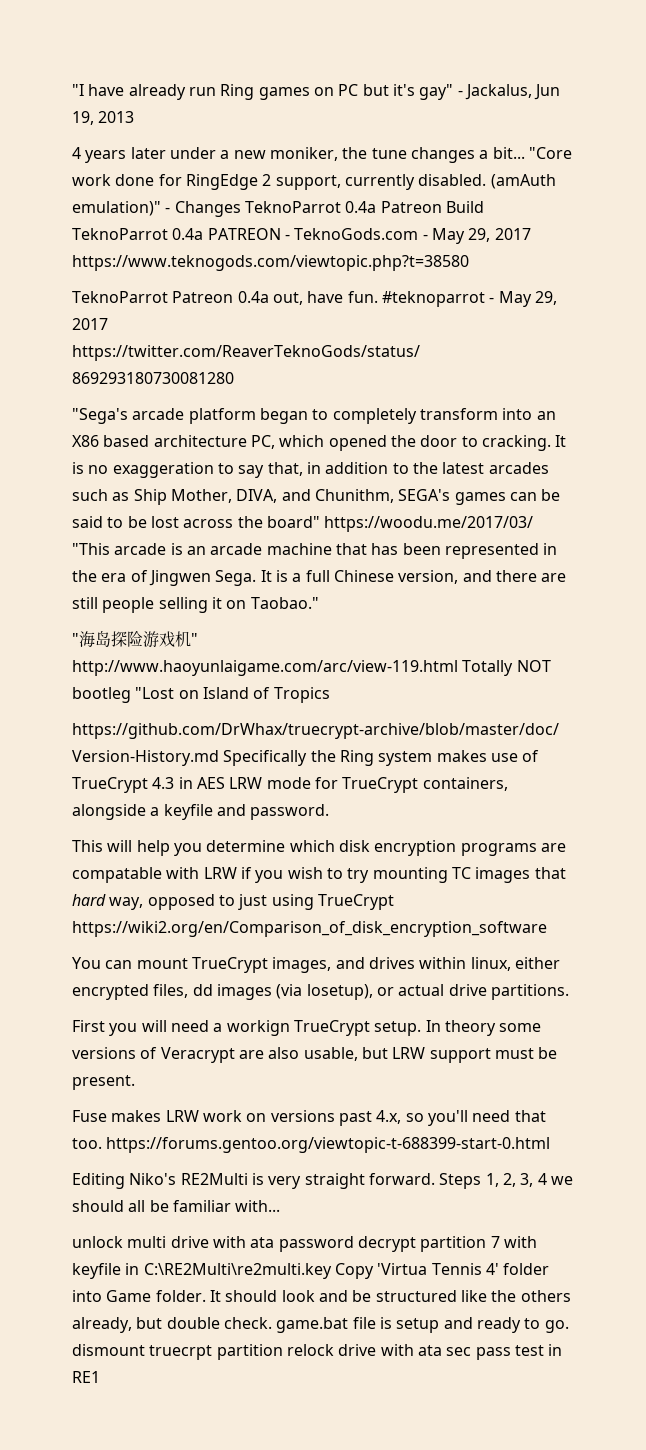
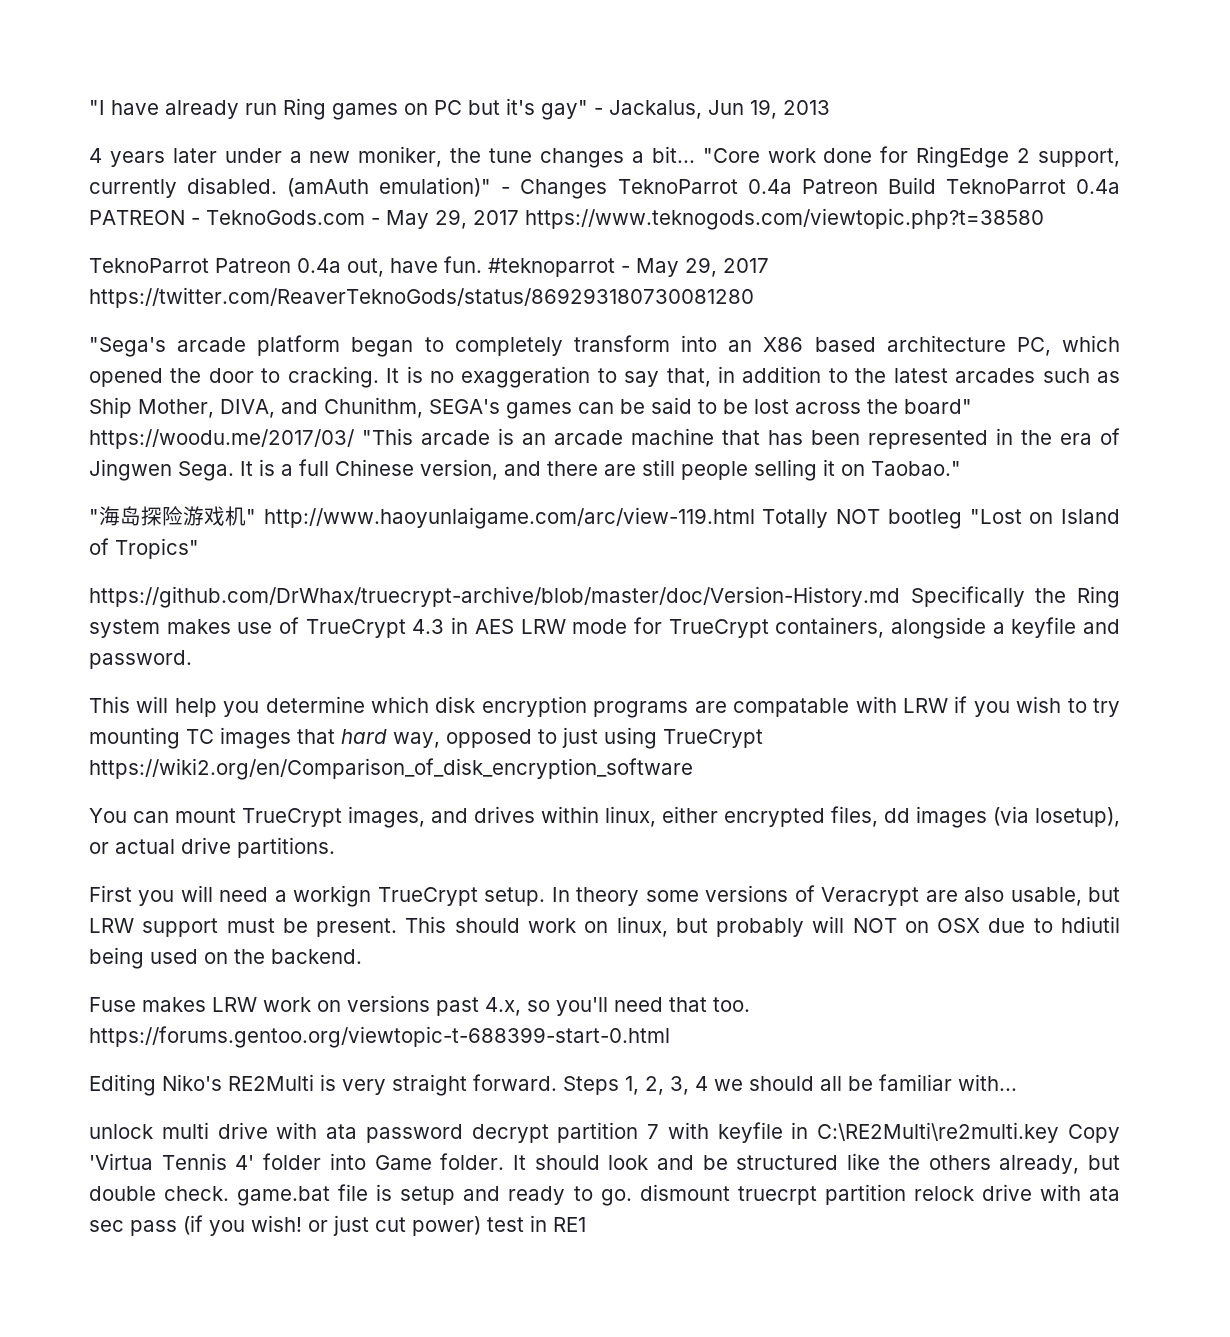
[273,687,330,703] Tropics -> [115,538,199,559] Tropics"
(135, 1082) none -> [405,916,1121,937] [89,947,362,969] This should work on linux, but probably will NOT on OSX due to hdiutil being used on the backend.
(511, 1353) none -> [183,1215,481,1236] (if you wish! or just cut power)

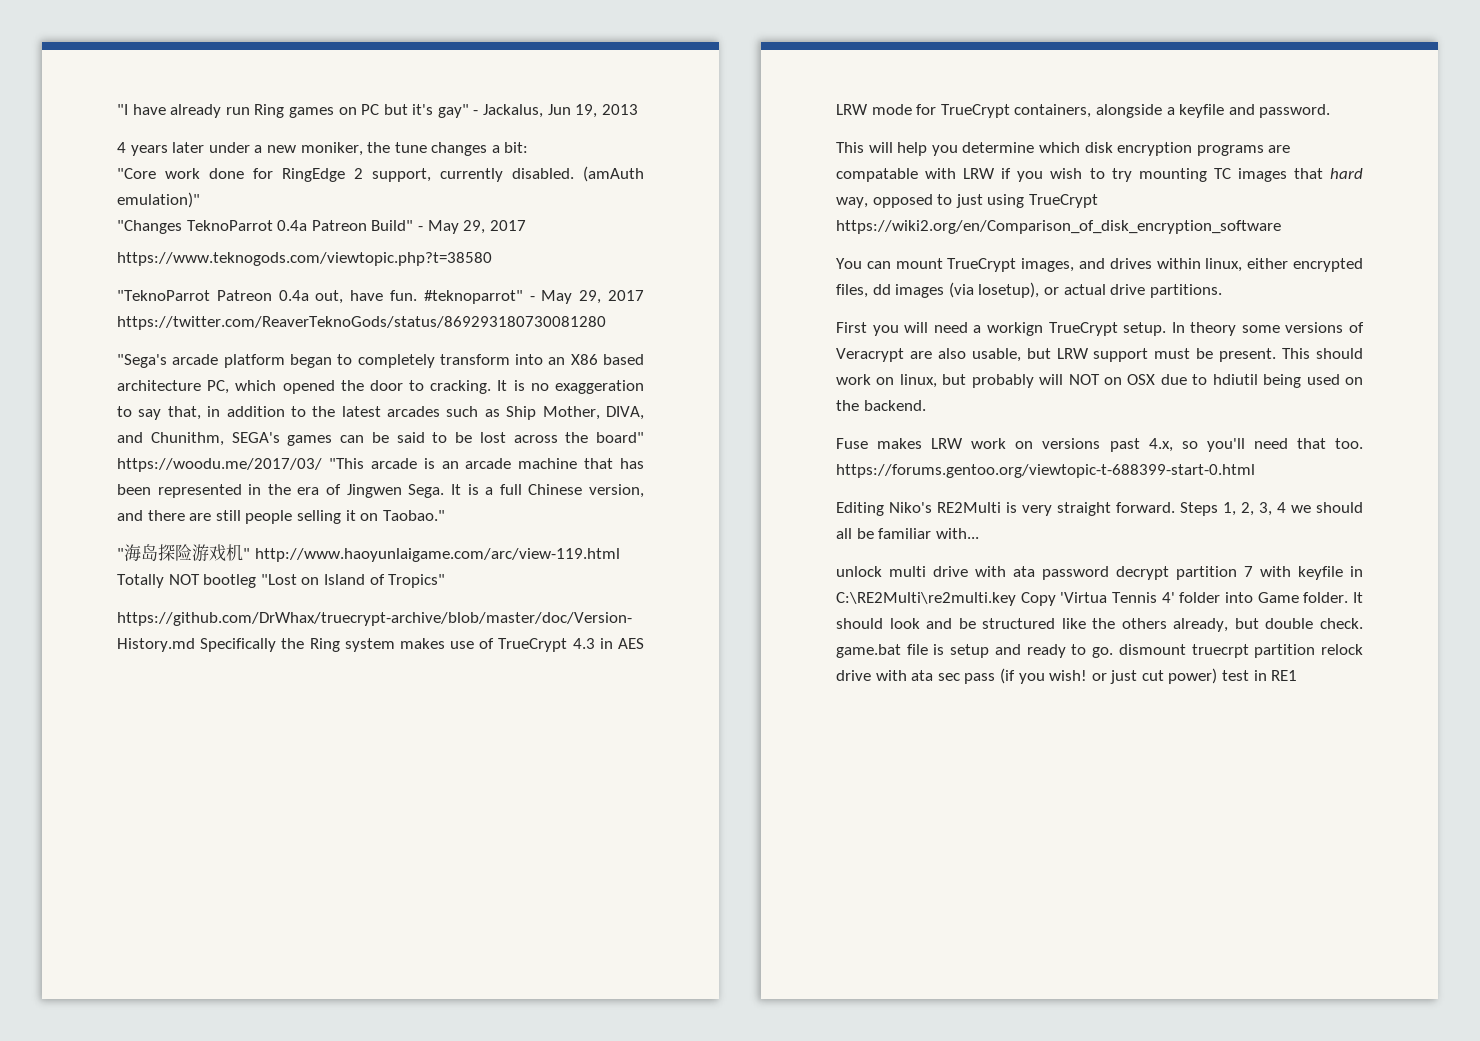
[651,146,695,163] bit... -> [504,142,529,153] bit: //
[501,179,608,199] - Changes -> [117,220,182,234] // "Changes
[887,177,1120,194] [89,209,519,229] Build TeknoParrot 0.4a PATREON - TeknoGods.com - May 29, 2017 -> [371,220,526,234] Build" - May 29, 2017 //
[89,258,209,273] TeknoParrot -> [117,290,210,301] "TeknoParrot
[488,258,615,277] #teknoparrot -> [423,290,523,304] #teknoparrot"

